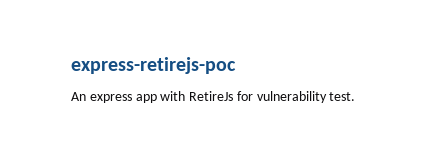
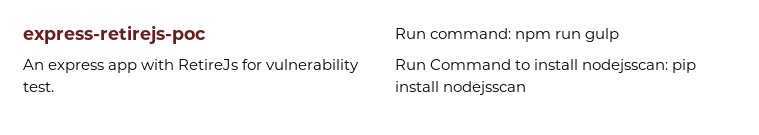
(356, 96) none -> [395,28,620,42] [395,59,697,73] [395,81,527,95] // Run command: npm run gulp // Run Command to install nodejsscan: pip install nodejsscan

